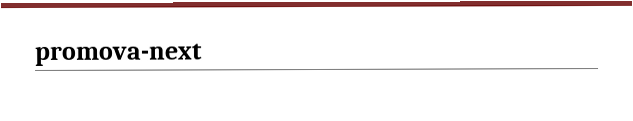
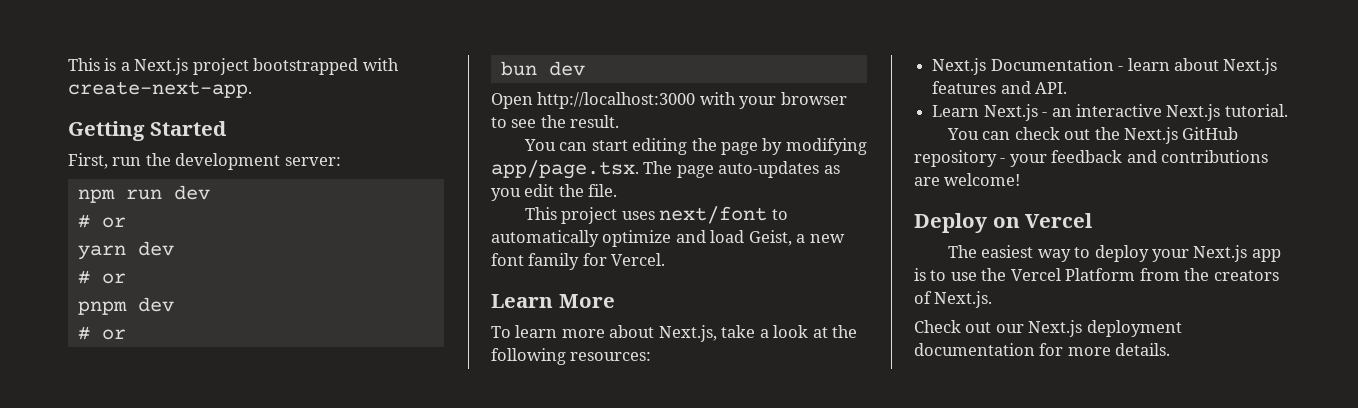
[34,43,203,66] promova-next -> [68,58,399,75] [68,81,252,98] [68,121,227,141] [68,153,341,170] [77,185,210,203] [77,214,126,228] [77,241,174,260] [77,270,126,284] [77,297,174,315] [77,326,126,340] [500,61,585,76] [491,92,847,109] [491,115,620,128] [523,138,867,155] [491,160,840,179] [491,184,618,201] [524,206,788,224] [491,230,845,247] [491,253,666,270] [491,294,615,308] [491,325,858,342] [491,348,652,365] [932,58,1278,75] [932,81,1068,94] [932,104,1288,121] [946,127,1239,144] [914,150,1269,167] [914,173,1021,186] [914,213,1093,233] [947,245,1281,262] [914,268,1279,281] [914,291,993,308] [914,320,1182,337] [914,343,1171,356] This is a Next.js project bootstrapped with create-next-app. // Getting Started // First, run the development server: // npm run dev // # or // yarn dev // # or // pnpm dev // # or // bun dev // Open http://localhost:3000 with your browser to see the result. // You can start editing the page by modifying app/page.tsx. The page auto-updates as you edit the file. // This project uses next/font to automatically optimize and load Geist, a new font family for Vercel. // Learn More // To learn more about Next.js, take a look at the following resources: // Next.js Documentation - learn about Next.js features and API. // Learn Next.js - an interactive Next.js tutorial. // You can check out the Next.js GitHub repository - your feedback and contributions are welcome! // Deploy on Vercel // The easiest way to deploy your Next.js app is to use the Vercel Platform from the creators of Next.js. // Check out our Next.js deployment documentation for more details.

